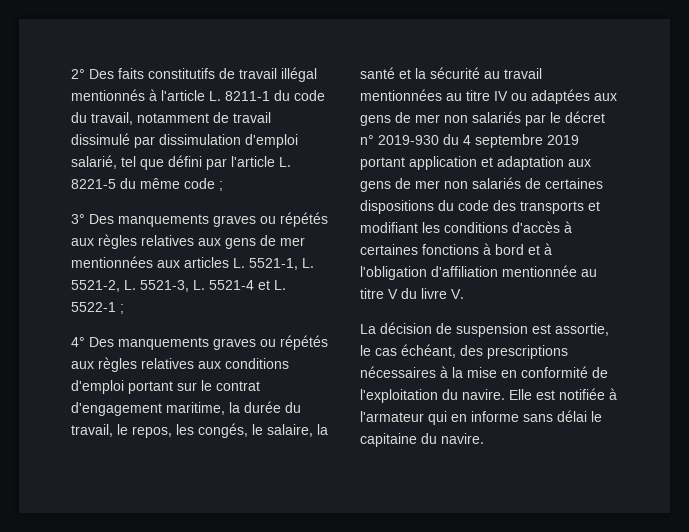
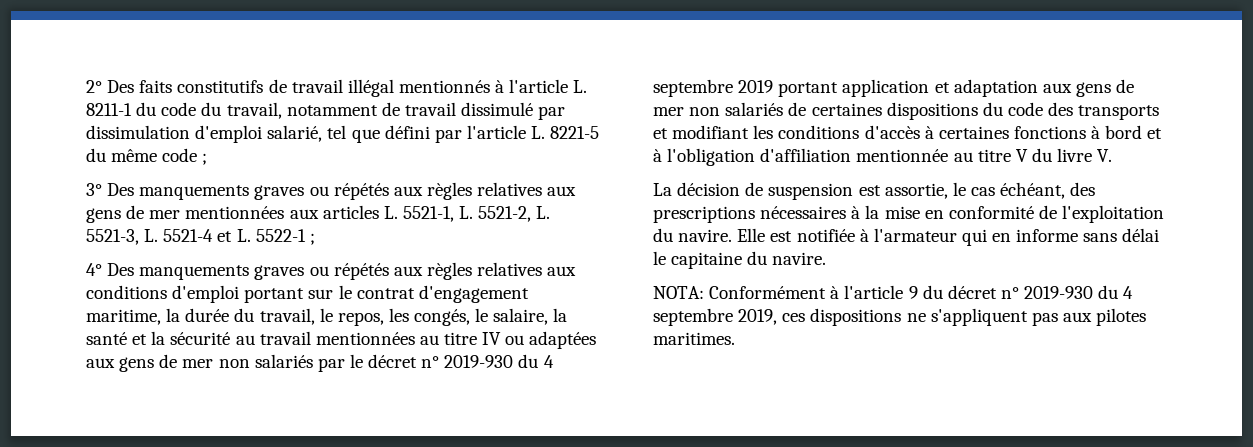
(484, 438) none -> [653,285,1134,299] [653,308,1147,326] [653,332,735,345] // NOTA: Conformément à l'article 9 du décret n° 2019-930 du 4 septembre 2019, ces dispositions ne s'appliquent pas aux pilotes maritimes.

